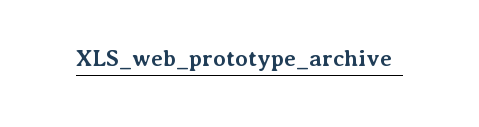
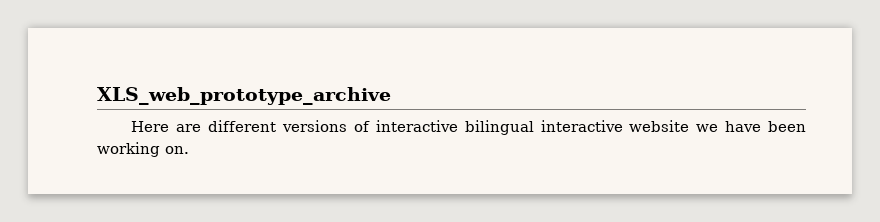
(392, 60) none -> [131,120,806,135] [97,142,189,157] // Here are different versions of interactive bilingual interactive website we have been working on.

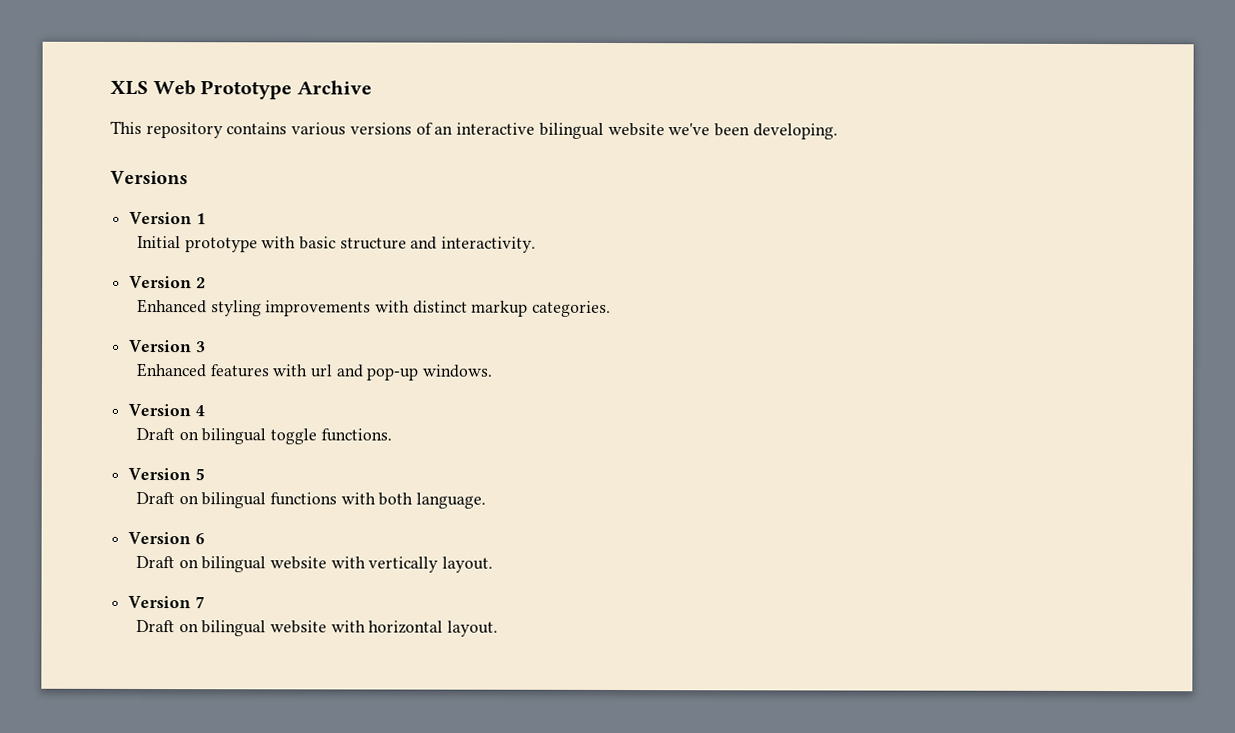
[97,87,391,105] [131,120,277,132] XLS_web_prototype_archive // Here are different -> [110,80,372,100] [110,120,347,139] XLS Web Prototype Archive // This repository contains various
(370, 126) none -> [434,125,454,135] an
[540,120,806,132] [97,142,189,157] interactive website we have been working on. -> [607,122,838,140] [110,170,188,185] [129,211,206,225] [136,235,537,253] [129,275,206,289] [136,298,612,317] [129,339,206,353] [135,362,494,381] [128,403,205,417] [135,427,392,445] [128,467,205,481] [135,491,487,509] [128,531,205,545] [135,555,494,573] [128,595,205,609] [135,619,499,637] website we've been developing. // Versions // Version 1 // Initial prototype with basic structure and interactivity. // Version 2 // Enhanced styling improvements with distinct markup categories. // Version 3 // Enhanced features with url and pop-up windows. // Version 4 // Draft on bilingual toggle functions. // Version 5 // Draft on bilingual functions with both language. // Version 6 // Draft on bilingual website with vertically layout. // Version 7 // Draft on bilingual website with horizontal layout.

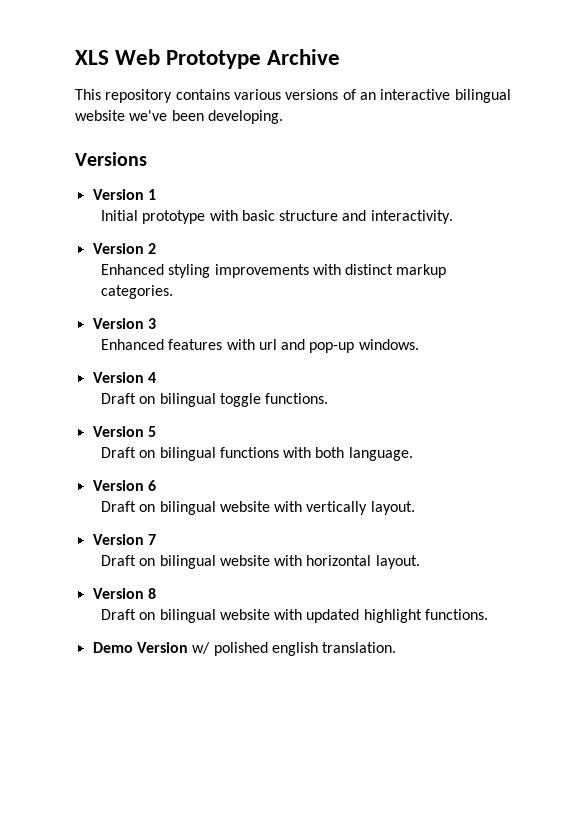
(499, 628) none -> [92,588,156,599] [100,609,489,623] [92,642,397,656] // Version 8 // Draft on bilingual website with updated highlight functions. // Demo Version w/ polished english translation.

